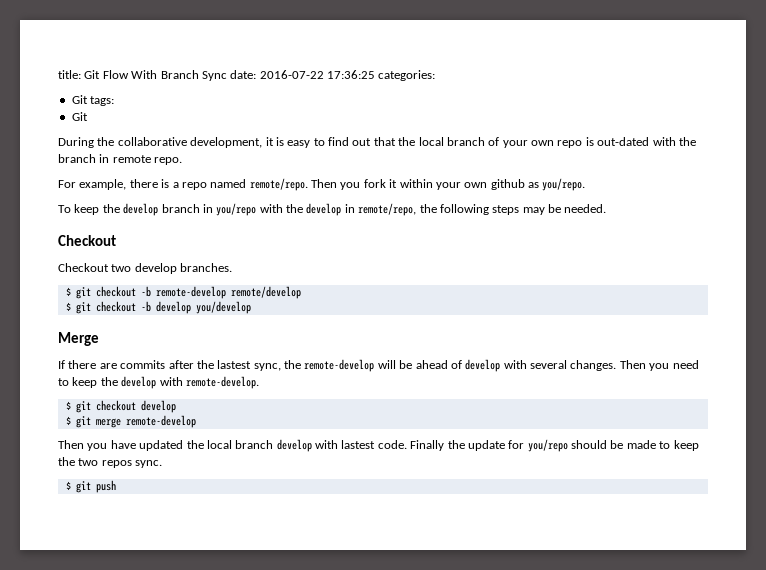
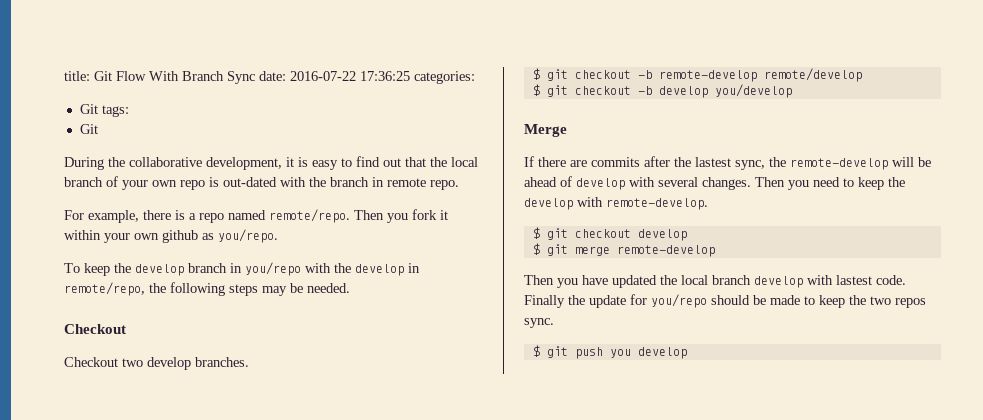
(116, 486) none -> [609,347,687,359] you develop

